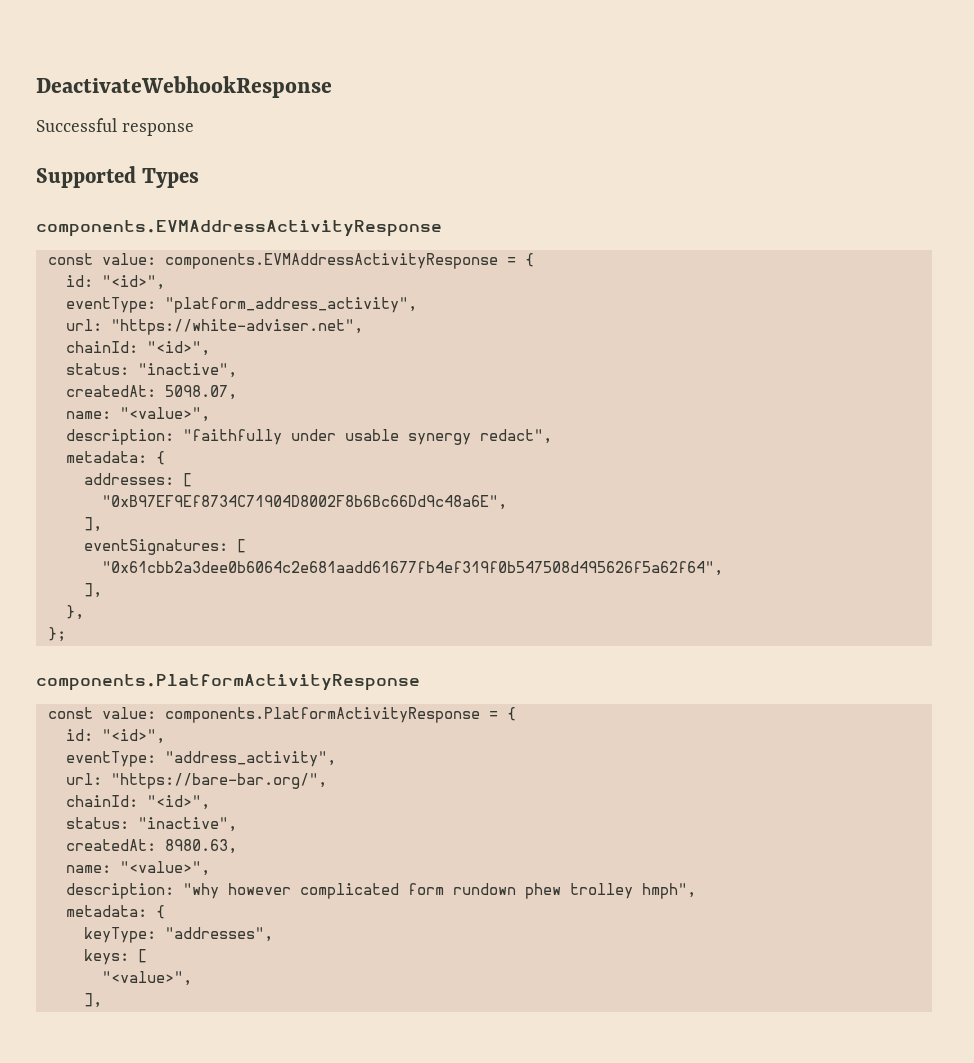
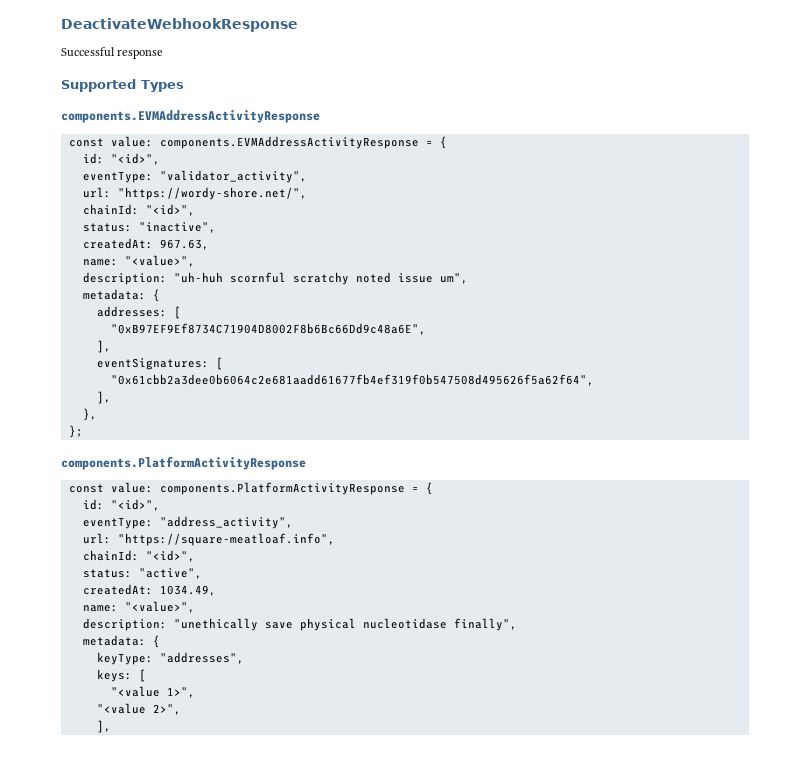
[165,297,417,313] [66,319,363,335] [66,341,210,356] [66,363,237,378] [66,385,237,400] [66,407,210,422] [66,429,552,445] "platform_address_activity", // url: "https://white-adviser.net", // chainId: "<id>", // status: "inactive", // createdAt: 5098.07, // name: "<value>", // description: "faithfully under usable synergy redact", -> [159,170,307,183] [82,187,307,200] [82,204,195,216] [82,222,216,233] [82,238,209,250] [82,255,195,267] [82,272,468,285] "validator_activity", // url: "https://wordy-shore.net/", // chainId: "<id>", // status: "inactive", // createdAt: 967.63, // name: "<value>", // description: "uh-huh scornful scratchy noted issue um",
[111,773,327,789] [66,795,210,810] [66,817,237,832] [66,839,237,854] [66,861,210,876] [66,883,696,899] "https://bare-bar.org/", // chainId: "<id>", // status: "inactive", // createdAt: 8980.63, // name: "<value>", // description: "why however complicated form rundown phew trolley hmph", -> [117,533,335,546] [82,550,195,562] [82,568,202,579] [82,584,216,596] [82,601,195,613] [82,618,517,631] "https://square-meatloaf.info", // chainId: "<id>", // status: "active", // createdAt: 1034.49, // name: "<value>", // description: "unethically save physical nucleotidase finally",
[102,971,192,986] "<value>", -> [110,686,195,698] [96,703,181,715] "<value 1>", // "<value 2>",

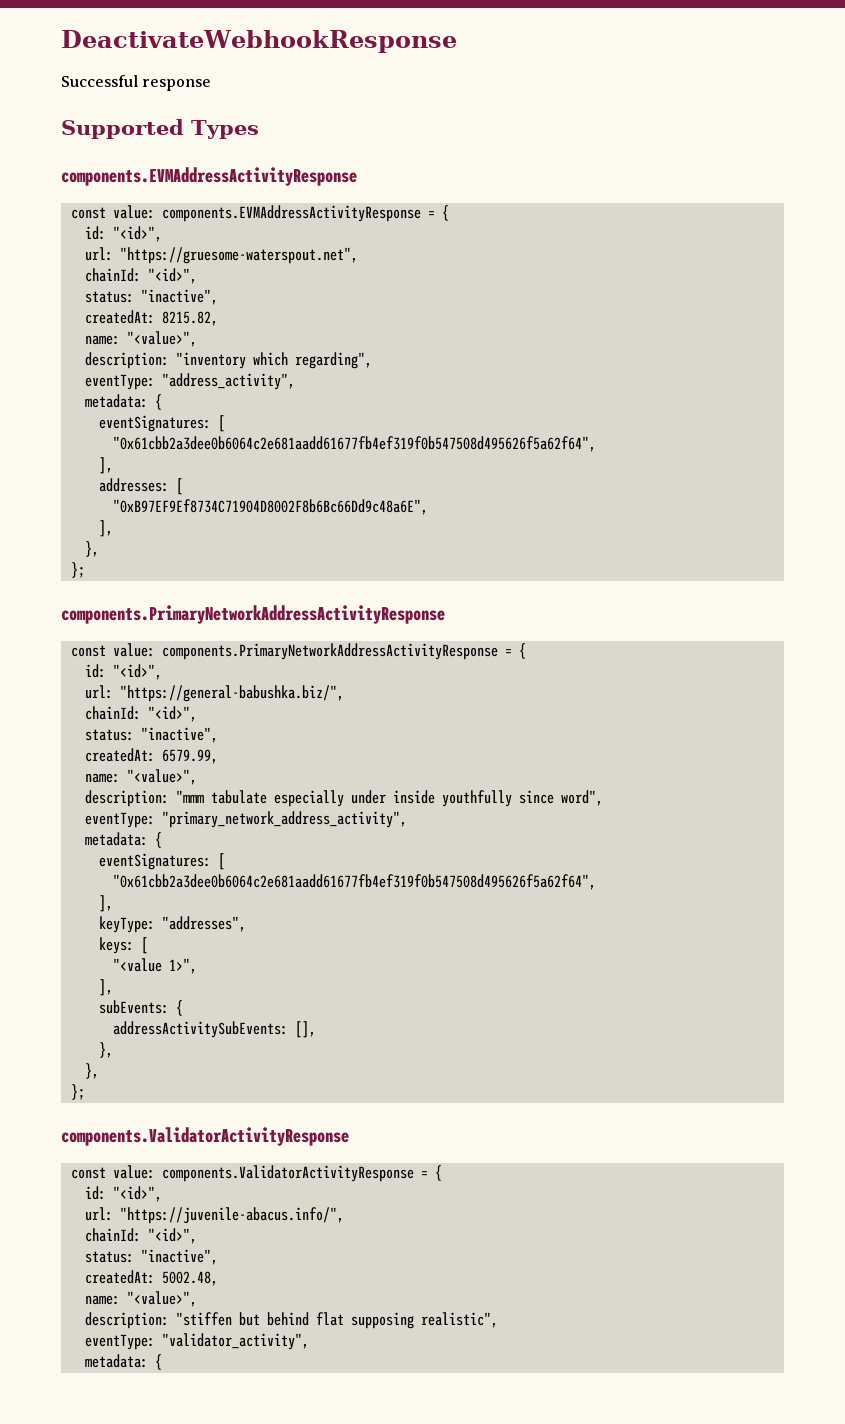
[82,170,307,183] [82,187,307,200] [82,204,195,216] [82,222,216,233] [82,238,209,250] [82,255,195,267] [82,272,468,285] [82,289,160,302] [96,306,181,319] [110,323,426,335] [96,340,111,353] [96,357,223,370] [110,374,594,386] [96,391,111,404] [82,408,97,421] [68,425,83,438] [61,456,306,470] [68,482,433,495] [82,499,160,511] [82,516,293,529] [82,533,335,546] [82,550,195,562] [82,568,202,579] [82,584,216,596] [82,601,195,613] [82,618,517,631] [82,635,160,648] // eventType: "validator_activity", // url: "https://wordy-shore.net/", // chainId: "<id>", // status: "inactive", // createdAt: 967.63, // name: "<value>", // description: "uh-huh scornful scratchy noted issue um", // metadata: { // addresses: [ // "0xB97EF9Ef8734C71904D8002F8b6Bc66Dd9c48a6E", // ], // eventSignatures: [ // "0x61cbb2a3dee0b6064c2e681aadd61677fb4ef319f0b547508d495626f5a62f64", // ], // }, // }; // components.PlatformActivityResponse // const value: components.PlatformActivityResponse = { // id: "<id>", // eventType: "address_activity", // url: "https://square-meatloaf.info", // chainId: "<id>", // status: "active", // createdAt: 1034.49, // name: "<value>", // description: "unethically save physical nucleotidase finally", // metadata: { -> [84,247,358,264] [84,268,197,284] [84,289,218,305] [84,310,218,326] [84,331,197,347] [84,352,372,369] [84,373,295,390] [84,394,162,410] [98,415,225,432] [112,436,596,452] [98,457,113,474] [98,478,183,495] [112,499,428,515] [98,520,113,537] [84,541,99,557] [70,562,85,578] [61,605,445,624] [70,643,526,660] [84,664,162,680] [84,685,344,702] [84,706,197,722] [84,727,218,743] [84,748,218,764] [84,769,197,785] [84,790,603,807] [84,811,407,828] [84,832,162,848] [98,853,225,870] [112,874,596,890] [98,895,113,912] // url: "https://gruesome-waterspout.net", // chainId: "<id>", // status: "inactive", // createdAt: 8215.82, // name: "<value>", // description: "inventory which regarding", // eventType: "address_activity", // metadata: { // eventSignatures: [ // "0x61cbb2a3dee0b6064c2e681aadd61677fb4ef319f0b547508d495626f5a62f64", // ], // addresses: [ // "0xB97EF9Ef8734C71904D8002F8b6Bc66Dd9c48a6E", // ], // }, // }; // components.PrimaryNetworkAddressActivityResponse // const value: components.PrimaryNetworkAddressActivityResponse = { // id: "<id>", // url: "https://general-babushka.biz/", // chainId: "<id>", // status: "inactive", // createdAt: 6579.99, // name: "<value>", // description: "mmm tabulate especially under inside youthfully since word", // eventType: "primary_network_address_activity", // metadata: { // eventSignatures: [ // "0x61cbb2a3dee0b6064c2e681aadd61677fb4ef319f0b547508d495626f5a62f64", // ],
[96,703,181,715] [96,720,111,733] "<value 2>", // ], -> [98,979,113,996] [98,1000,183,1016] [112,1021,316,1038] [98,1042,113,1058] [84,1063,99,1079] [70,1084,85,1100] [61,1127,349,1146] [70,1165,442,1182] [84,1186,162,1202] [84,1207,344,1224] [84,1228,197,1244] [84,1249,218,1265] [84,1270,218,1286] [84,1291,197,1307] [84,1312,498,1329] [84,1333,309,1350] [84,1354,162,1370] ], // subEvents: { // addressActivitySubEvents: [], // }, // }, // }; // components.ValidatorActivityResponse // const value: components.ValidatorActivityResponse = { // id: "<id>", // url: "https://juvenile-abacus.info/", // chainId: "<id>", // status: "inactive", // createdAt: 5002.48, // name: "<value>", // description: "stiffen but behind flat supposing realistic", // eventType: "validator_activity", // metadata: {

